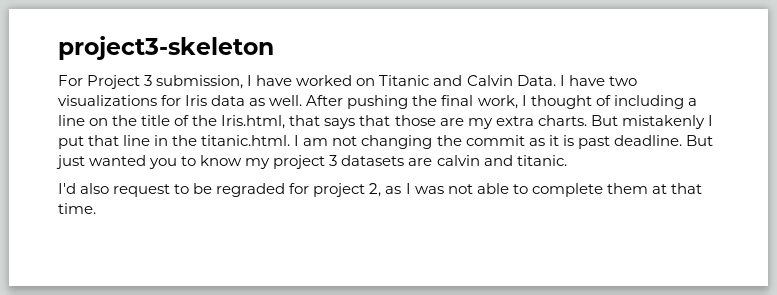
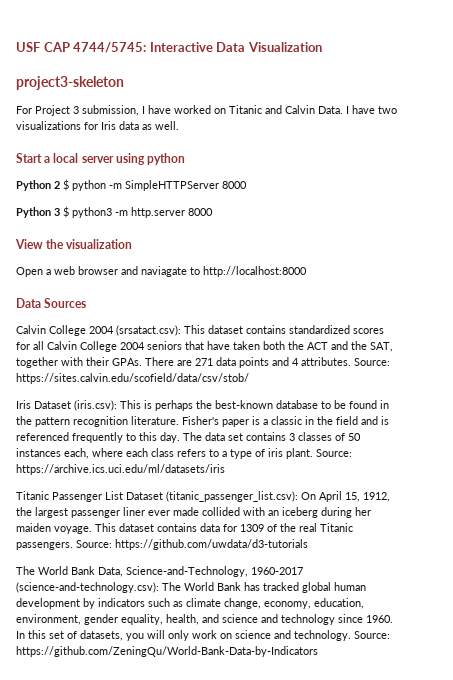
(58, 48) none -> [16,42,322,53] USF CAP 4744/5745: Interactive Data Visualization //
[306,95,697,109] [58,115,713,129] [58,135,713,149] [56,155,567,169] [58,183,702,197] [58,203,96,214] After pushing the final work, I thought of including a line on the title of the Iris.html, that says that those are my extra charts. But mistakenly I put that line in the titanic.html. I am not changing the commit as it is past deadline. But just wanted you to know my project 3 datasets are calvin and titanic. // I'd also request to be regraded for project 2, as I was not able to complete them at that time. -> [16,153,186,165] [16,179,247,191] [16,206,213,218] [15,239,133,249] [16,266,307,277] [16,298,87,308] [16,325,384,336] [16,341,393,352] [16,357,390,368] [16,373,249,384] [16,400,389,411] [16,416,389,427] [16,432,361,443] [16,448,352,459] [16,464,225,475] [16,491,390,502] [16,507,371,518] [16,523,353,534] [16,539,308,550] [16,566,303,577] [16,582,366,593] [16,598,364,609] [16,614,393,625] [16,630,390,641] [16,646,318,657] // Start a local server using python // Python 2 $ python -m SimpleHTTPServer 8000 // Python 3 $ python3 -m http.server 8000 // View the visualization // Open a web browser and naviagate to http://localhost:8000 // Data Sources // Calvin College 2004 (srsatact.csv): This dataset contains standardized scores for all Calvin College 2004 seniors that have taken both the ACT and the SAT, together with their GPAs. There are 271 data points and 4 attributes. Source: https://sites.calvin.edu/scofield/data/csv/stob/ // Iris Dataset (iris.csv): This is perhaps the best-known database to be found in the pattern recognition literature. Fisher's paper is a classic in the field and is referenced frequently to this day. The data set contains 3 classes of 50 instances each, where each class refers to a type of iris plant. Source: https://archive.ics.uci.edu/ml/datasets/iris // Titanic Passenger List Dataset (titanic_passenger_list.csv): On April 15, 1912, the largest passenger liner ever made collided with an iceberg during her maiden voyage. This dataset contains data for 1309 of the real Titanic passengers. Source: https://github.com/uwdata/d3-tutorials // The World Bank Data, Science-and-Technology, 1960-2017 (science-and-technology.csv): The World Bank has tracked global human development by indicators such as climate change, economy, education, environment, gender equality, health, and science and technology since 1960. In this set of datasets, you will only work on science and technology. Source: https://github.com/ZeningQu/World-Bank-Data-by-Indicators

